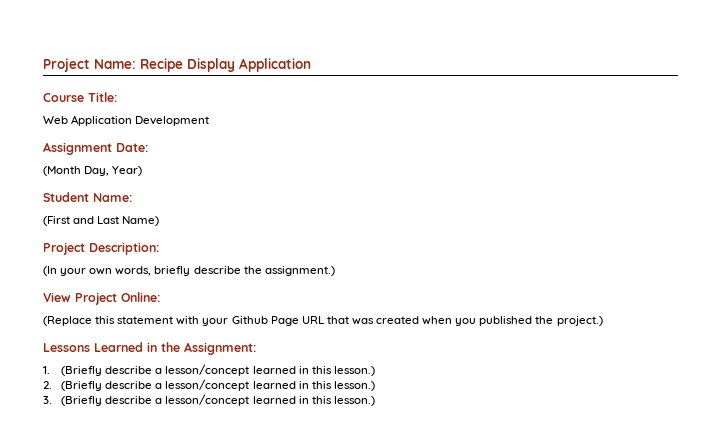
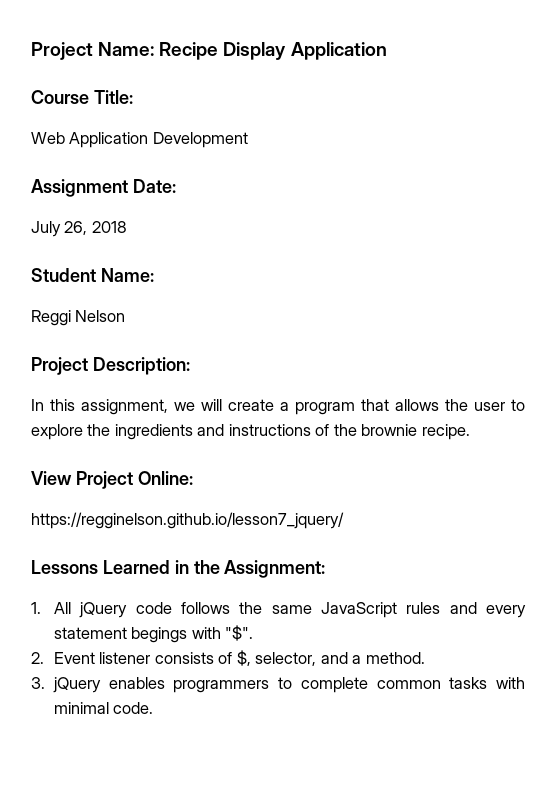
[43,166,143,176] (Month Day, Year) -> [31,221,127,237] July 26, 2018
[43,216,160,226] [43,242,159,255] [43,266,335,276] [43,292,160,305] [43,316,603,326] (First and Last Name) // Project Description: // (In your own words, briefly describe the assignment.) // View Project Online: // (Replace this statement with your Github Page URL that was created when you published the project.) -> [31,310,126,326] [31,357,190,375] [31,399,525,415] [31,424,470,440] [31,471,193,489] [31,512,344,529] Reggi Nelson // Project Description: // In this assignment, we will create a program that allows the user to explore the ingredients and instructions of the brownie recipe. // View Project Online: // https://regginelson.github.io/lesson7_jquery/
[61,364,375,376] [43,379,375,391] [43,394,375,406] (Briefly describe a lesson/concept learned in this lesson.) // 2. (Briefly describe a lesson/concept learned in this lesson.) // 3. (Briefly describe a lesson/concept learned in this lesson.) -> [53,602,526,618] [53,625,254,643] [31,650,425,666] [31,677,525,693] [53,702,154,714] All jQuery code follows the same JavaScript rules and every statement begings with "$". // 2. Event listener consists of $, selector, and a method. // 3. jQuery enables programmers to complete common tasks with minimal code.

